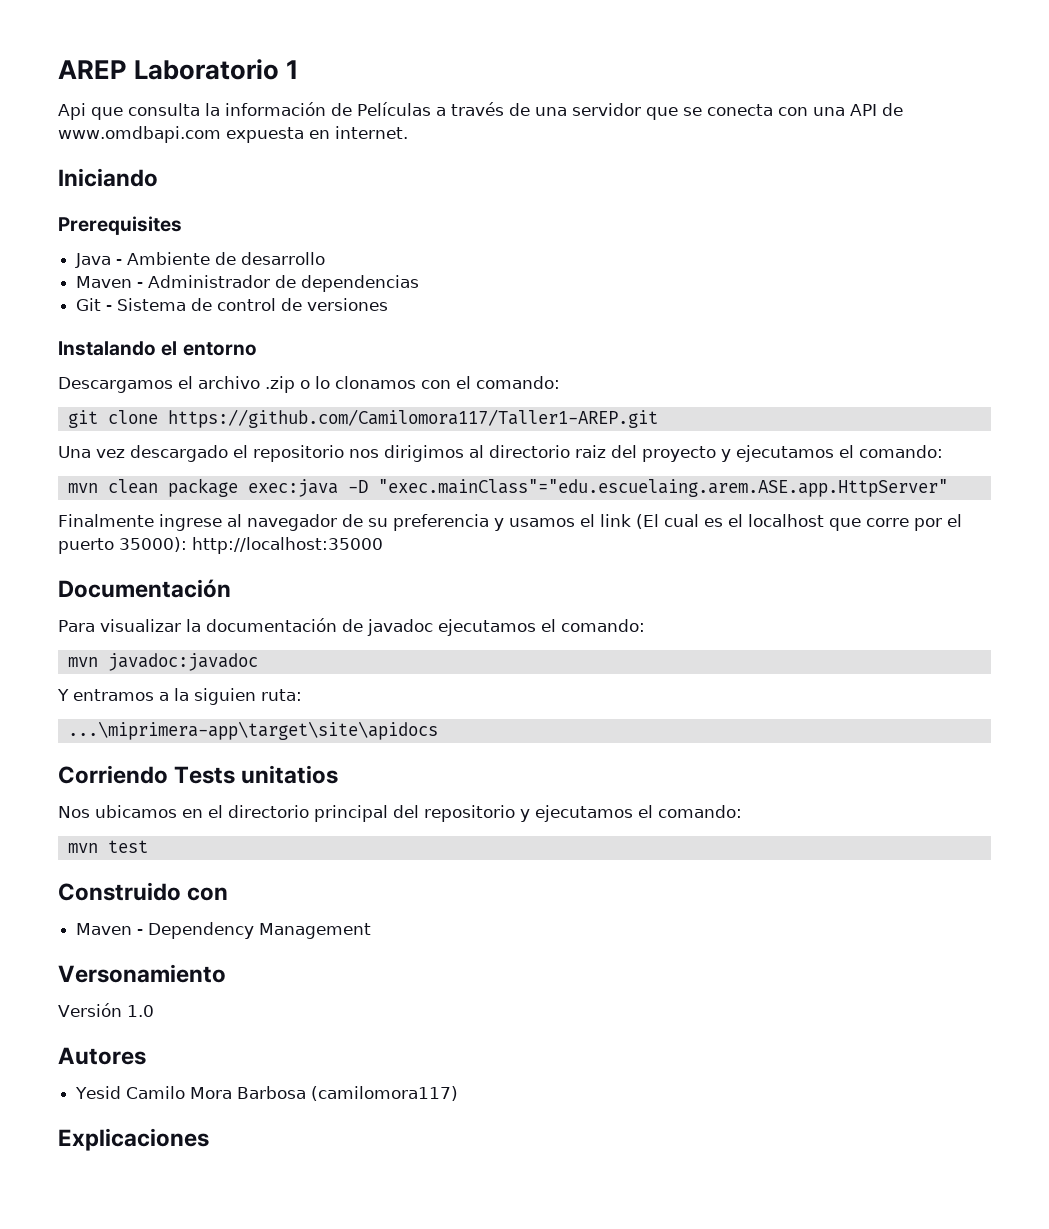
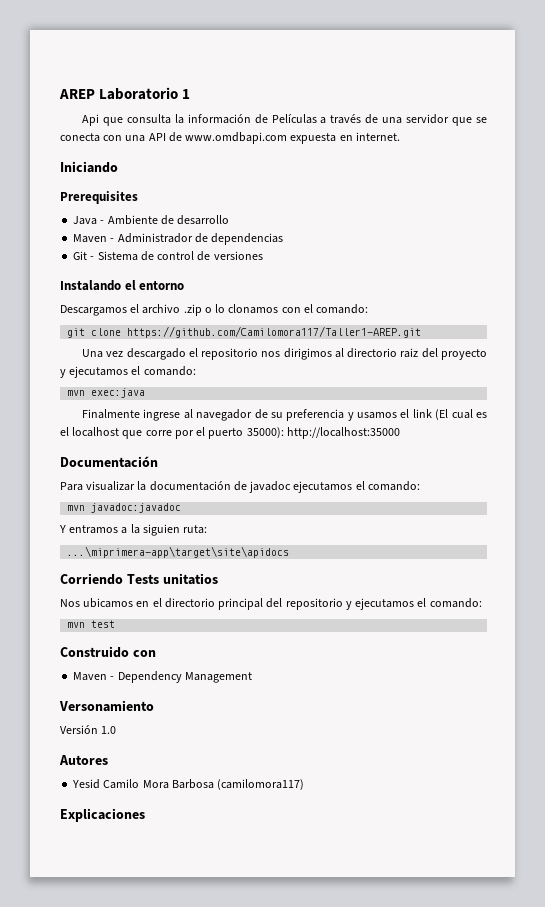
[107,478,238,497] clean package -> (86, 393) none
[347,479,948,497] -D "exec.mainClass"="edu.escuelaing.arem.ASE.app.HttpServer" -> (146, 393) none

